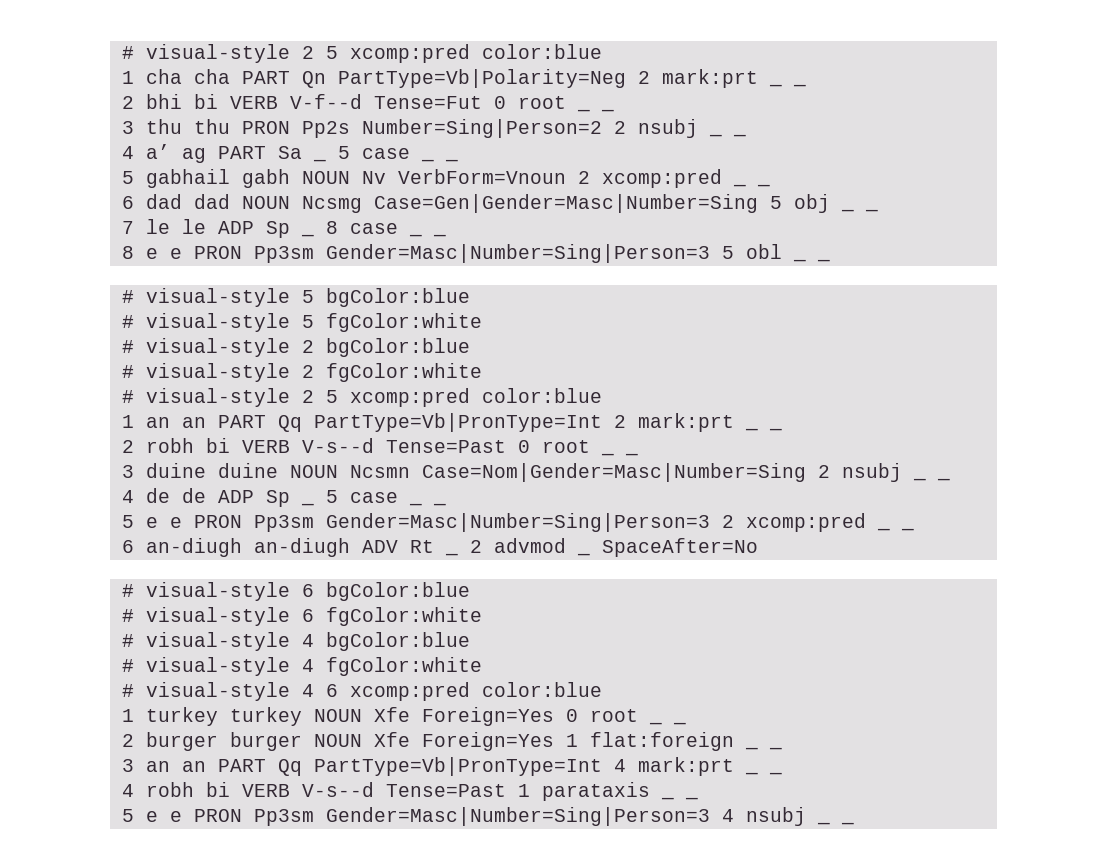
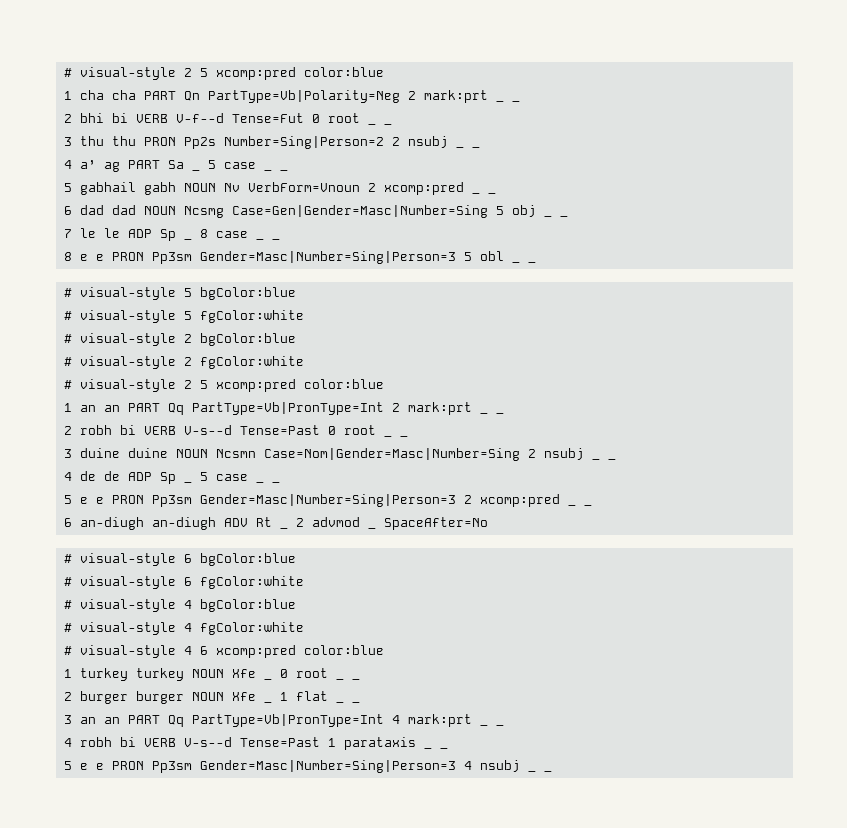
[422,707,554,726] Foreign=Yes -> [263,678,272,680] _
[422,732,734,751] Foreign=Yes 1 flat:foreign -> [263,701,272,703] [279,691,328,701] _ 1 flat

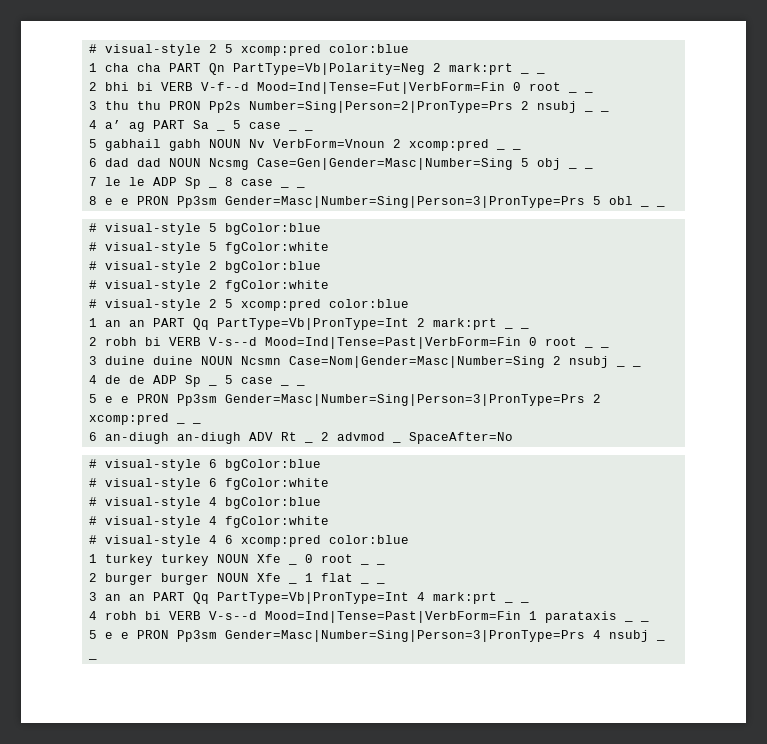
[231,113,304,123] Tense=Fut -> [257,82,506,94] Mood=Ind|Tense=Fut|VerbForm=Fin
[223,136,384,149] Number=Sing|Person=2 -> [249,101,514,113] Number=Sing|Person=2|PronType=Prs
[199,251,456,264] Gender=Masc|Number=Sing|Person=3 -> [225,196,586,208] Gender=Masc|Number=Sing|Person=3|PronType=Prs
[239,425,320,435] Tense=Past -> [265,337,522,349] Mood=Ind|Tense=Past|VerbForm=Fin
[199,494,456,507] Gender=Masc|Number=Sing|Person=3 -> [225,394,586,406] Gender=Masc|Number=Sing|Person=3|PronType=Prs
[239,737,320,747] Tense=Past -> [265,611,522,623] Mood=Ind|Tense=Past|VerbForm=Fin
[199,760,456,773] Gender=Masc|Number=Sing|Person=3 -> [225,630,586,642] Gender=Masc|Number=Sing|Person=3|PronType=Prs

